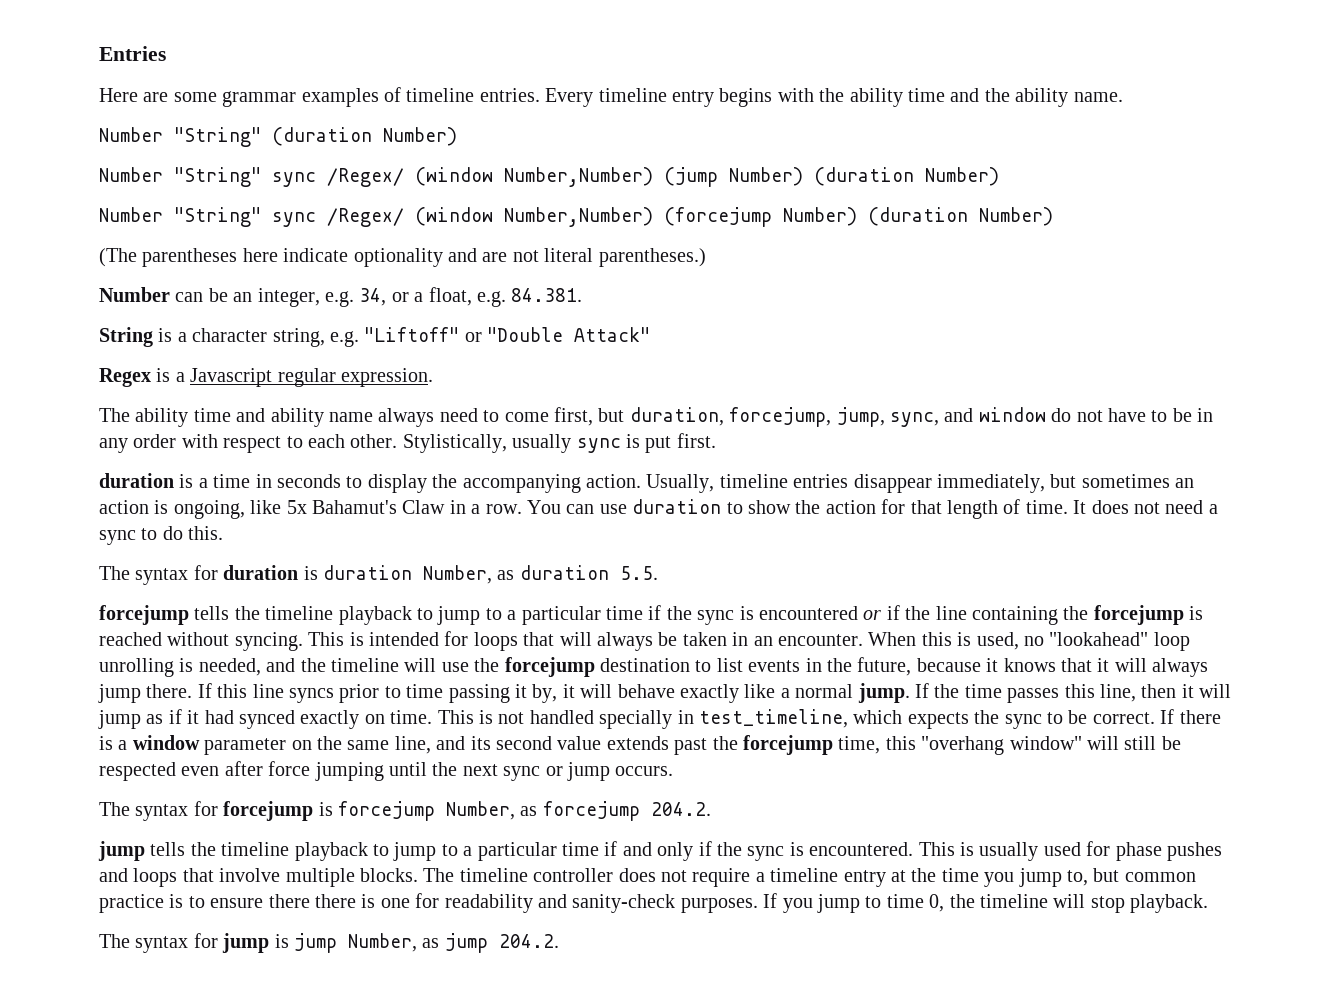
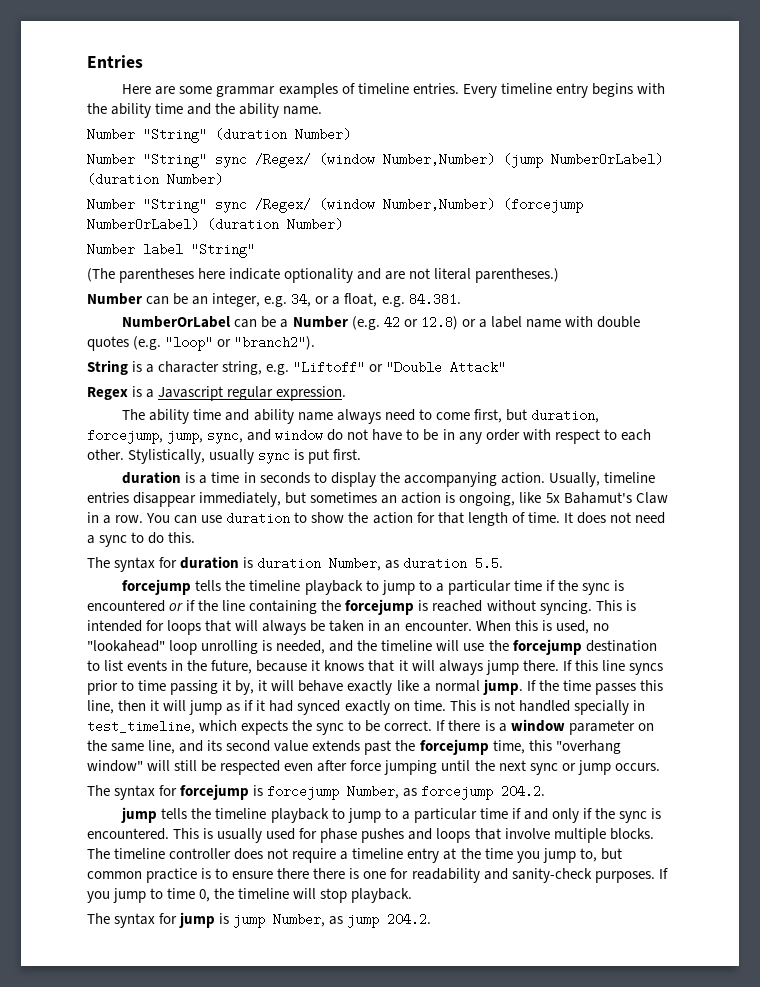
[729,167,803,186] Number) -> [551,153,663,166] NumberOrLabel)
[783,207,1053,226] Number) (duration Number) -> [87,218,343,231] [87,243,255,258] NumberOrLabel) (duration Number) // Number label "String"
(583, 295) none -> [122,316,641,330] [87,336,316,351] // NumberOrLabel can be a Number (e.g. 42 or 12.8) or a label name with double quotes (e.g. "loop" or "branch2").

